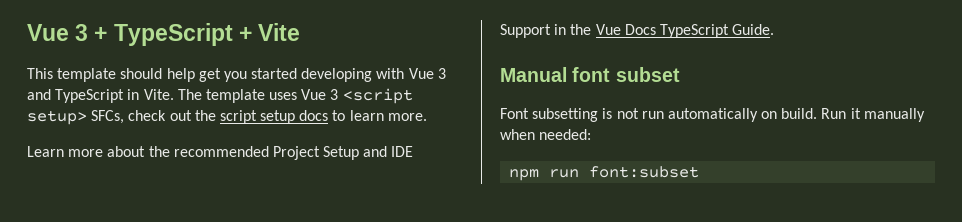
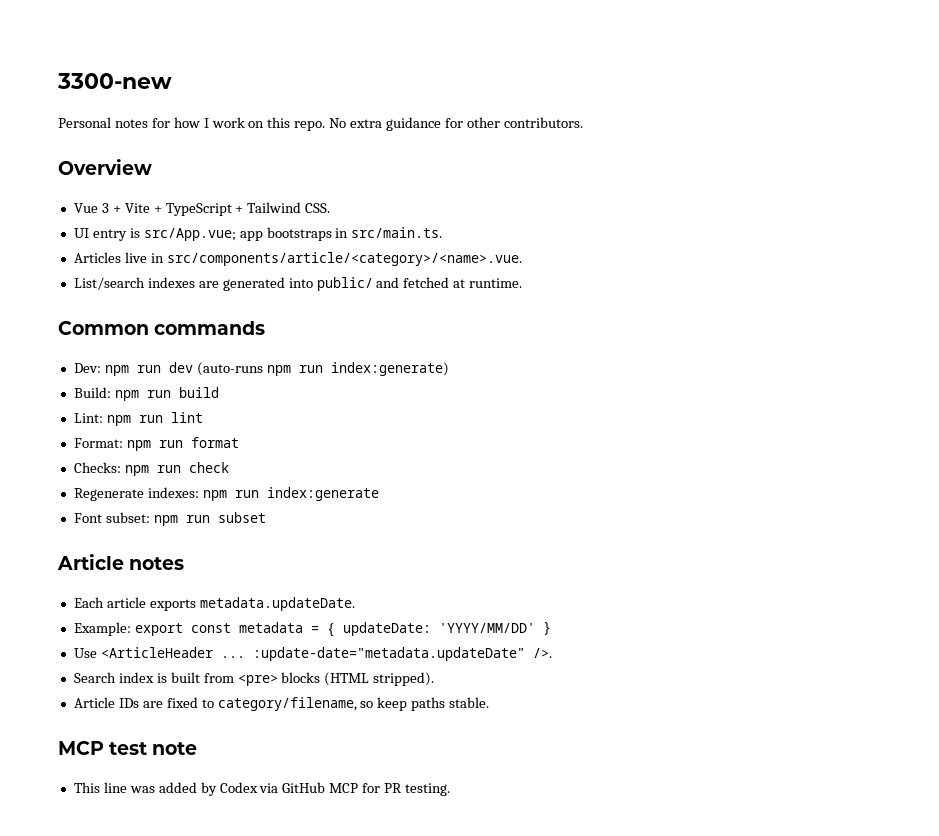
[27,23,301,46] [27,68,446,82] [27,88,413,104] [27,110,427,125] [27,146,414,160] [500,24,775,38] [500,67,680,82] [500,108,925,122] [500,129,592,140] [509,166,700,181] Vue 3 + TypeScript + Vite // This template should help get you started developing with Vue 3 and TypeScript in Vite. The template uses Vue 3 <script setup> SFCs, check out the script setup docs to learn more. // Learn more about the recommended Project Setup and IDE Support in the Vue Docs TypeScript Guide. // Manual font subset // Font subsetting is not run automatically on build. Run it manually when needed: // npm run font:subset -> [57,73,172,89] [58,117,583,131] [58,159,152,175] [73,202,331,216] [73,227,443,241] [73,252,522,266] [73,277,523,291] [58,321,266,335] [73,362,449,376] [73,387,219,401] [73,412,203,426] [73,437,239,451] [73,462,229,476] [73,487,379,501] [73,512,266,526] [57,554,185,570] [73,597,355,611] [73,621,551,637] [73,647,552,661] [73,672,435,686] [73,697,490,711] [58,741,198,755] [73,782,451,796] 3300-new // Personal notes for how I work on this repo. No extra guidance for other contributors. // Overview // Vue 3 + Vite + TypeScript + Tailwind CSS. // UI entry is src/App.vue; app bootstraps in src/main.ts. // Articles live in src/components/article/<category>/<name>.vue. // List/search indexes are generated into public/ and fetched at runtime. // Common commands // Dev: npm run dev (auto-runs npm run index:generate) // Build: npm run build // Lint: npm run lint // Format: npm run format // Checks: npm run check // Regenerate indexes: npm run index:generate // Font subset: npm run subset // Article notes // Each article exports metadata.updateDate. // Example: export const metadata = { updateDate: 'YYYY/MM/DD' } // Use <ArticleHeader ... :update-date="metadata.updateDate" />. // Search index is built from <pre> blocks (HTML stripped). // Article IDs are fixed to category/filename, so keep paths stable. // MCP test note // This line was added by Codex via GitHub MCP for PR testing.

